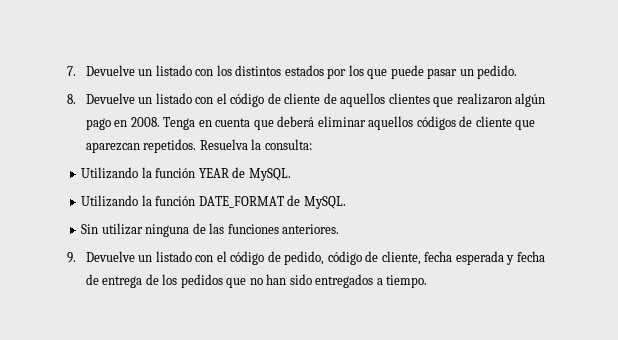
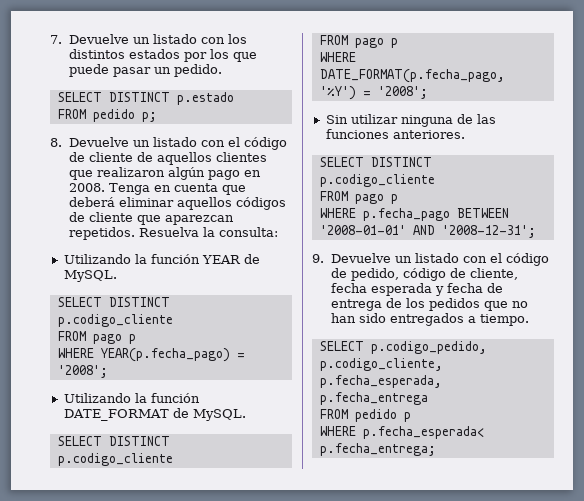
(518, 72) none -> [57,92,234,105] [57,109,157,122] // SELECT DISTINCT p.estado // FROM pedido p;
(291, 174) none -> [57,297,170,307] [57,314,173,327] [57,331,136,344] [57,348,245,362] [57,365,108,378] // SELECT DISTINCT p.codigo_cliente // FROM pago p // WHERE YEAR(p.fecha_pago) = '2008';
(346, 202) none -> [57,436,170,446] [57,453,173,466] [319,35,398,48] [319,52,356,62] [319,69,505,83] [319,86,428,100] // SELECT DISTINCT p.codigo_cliente // FROM pago p // WHERE DATE_FORMAT(p.fecha_pago, '%Y') = '2008';
(340, 229) none -> [319,157,432,167] [319,174,435,187] [319,191,398,204] [319,208,509,221] [319,225,536,238] // SELECT DISTINCT p.codigo_cliente // FROM pago p // WHERE p.fecha_pago BETWEEN '2008-01-01' AND '2008-12-31';
(428, 281) none -> [319,341,487,354] [319,358,443,371] [319,375,442,388] [319,392,428,405] [319,409,411,422] [319,426,484,439] [319,443,436,456] // SELECT p.codigo_pedido, p.codigo_cliente, p.fecha_esperada, p.fecha_entrega // FROM pedido p // WHERE p.fecha_esperada< p.fecha_entrega;

